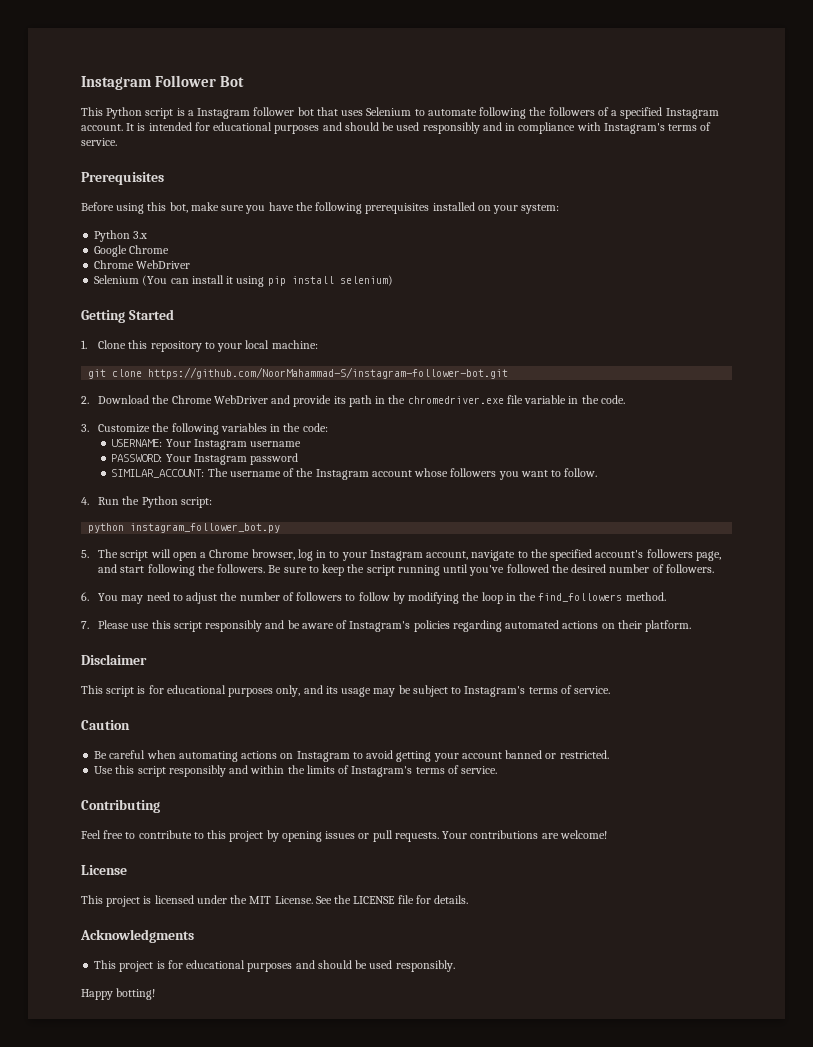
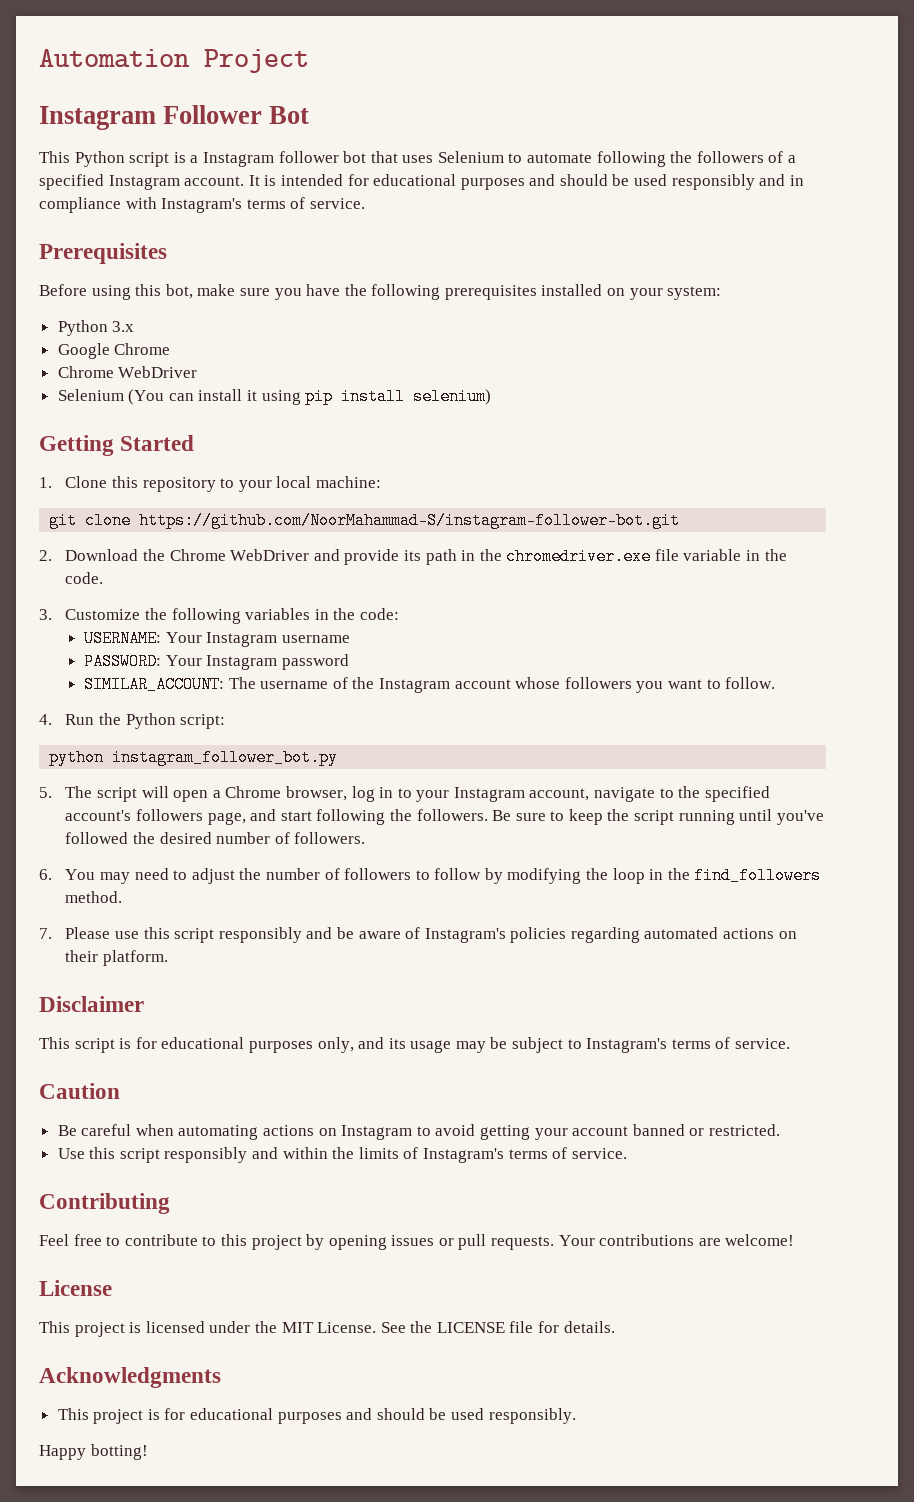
(81, 83) none -> [39,49,309,73] Automation Project //

